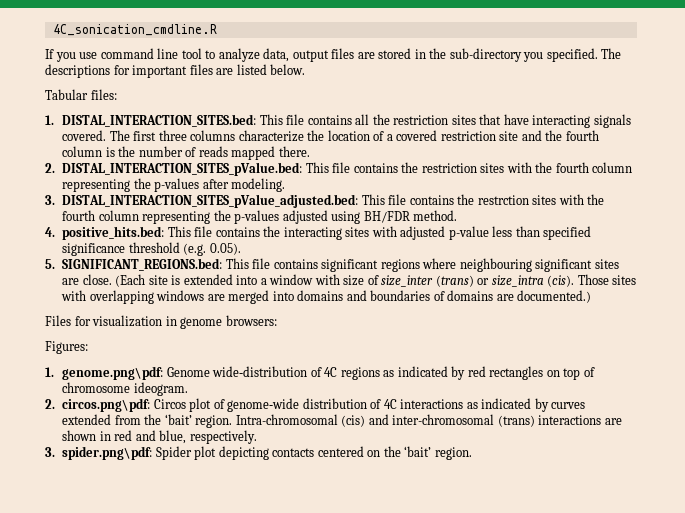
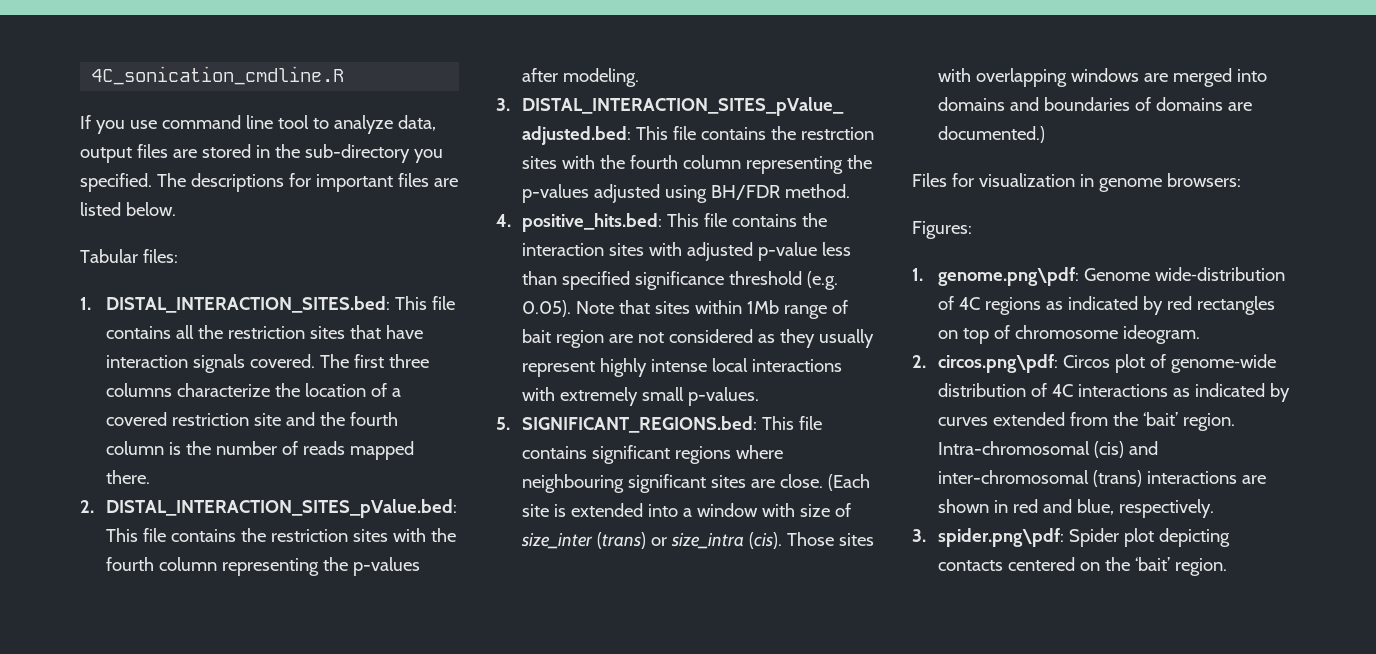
[532,115,591,128] interacting -> [106,355,189,368] interaction
[283,227,342,240] interacting -> [522,243,605,256] interaction
(241, 249) none -> [576,300,849,319] [522,329,875,348] [522,358,843,377] [522,387,760,406] Note that sites within 1Mb range of bait region are not considered as they usually represent highly intense local interactions with extremely small p-values.

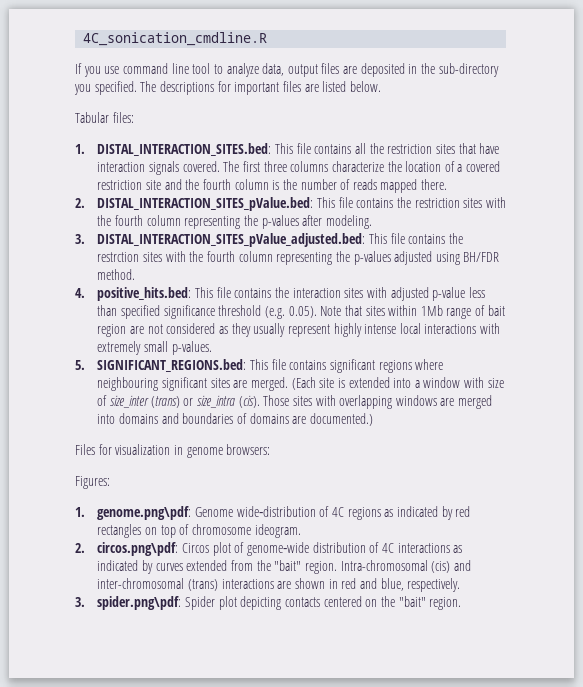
[201,144,251,158] stored -> [360,63,405,77] deposited
[780,474,824,488] close. -> [250,377,288,391] merged.
[1143,412,1179,426] ‘bait’ -> [274,560,302,571] "bait"
[1135,557,1171,571] ‘bait’ -> [398,596,426,607] "bait"

